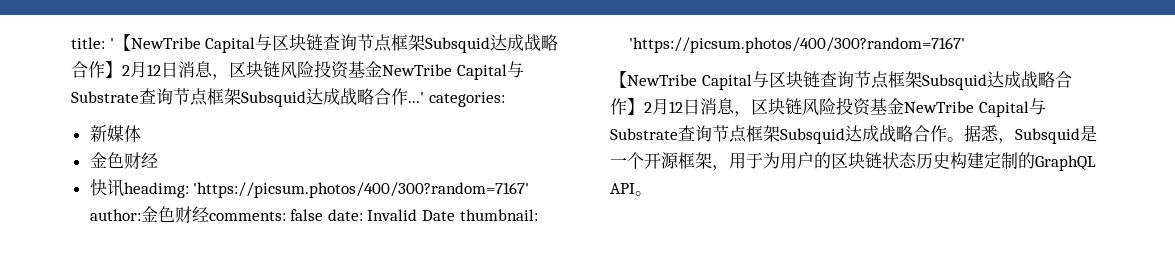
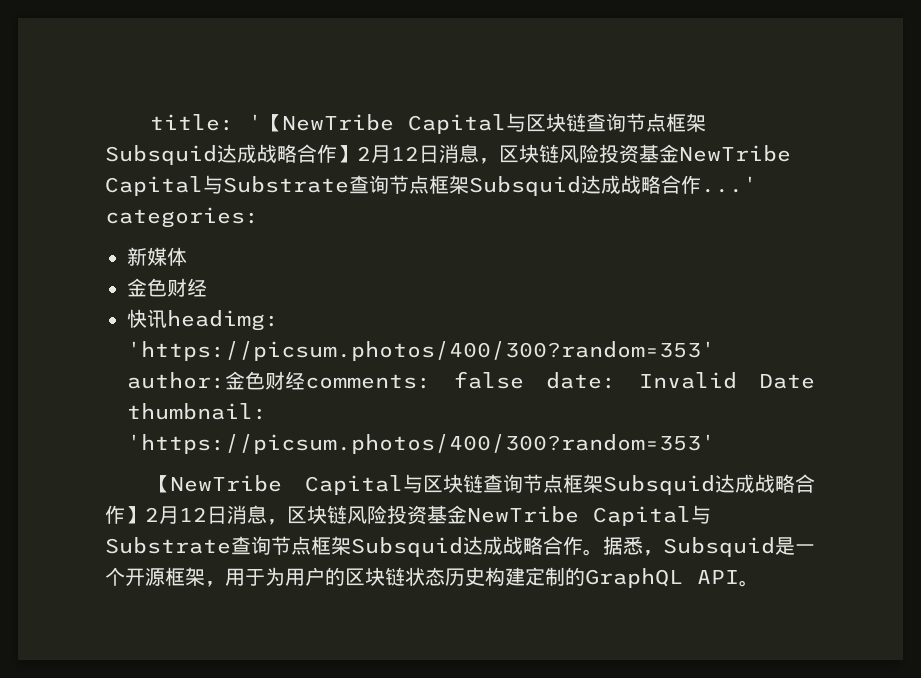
[193,182,530,198] 'https://picsum.photos/400/300?random=7167' -> [127,341,715,361] 'https://picsum.photos/400/300?random=353'
[628,37,965,53] 'https://picsum.photos/400/300?random=7167' -> [127,434,715,454] 'https://picsum.photos/400/300?random=353'

